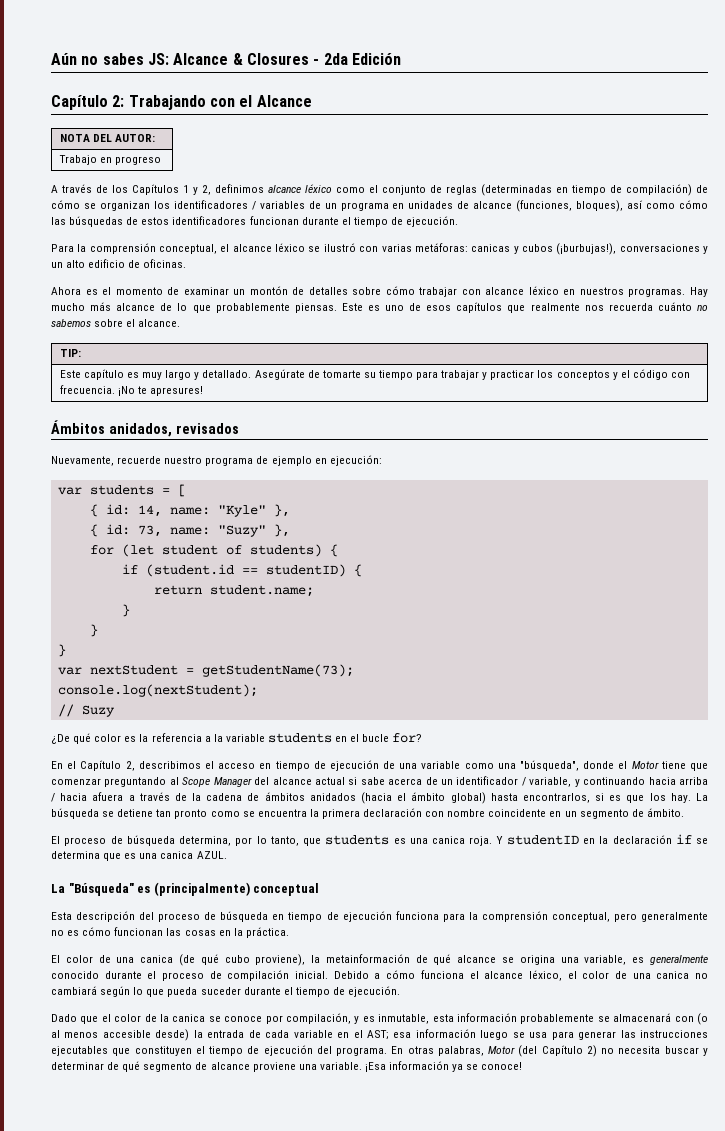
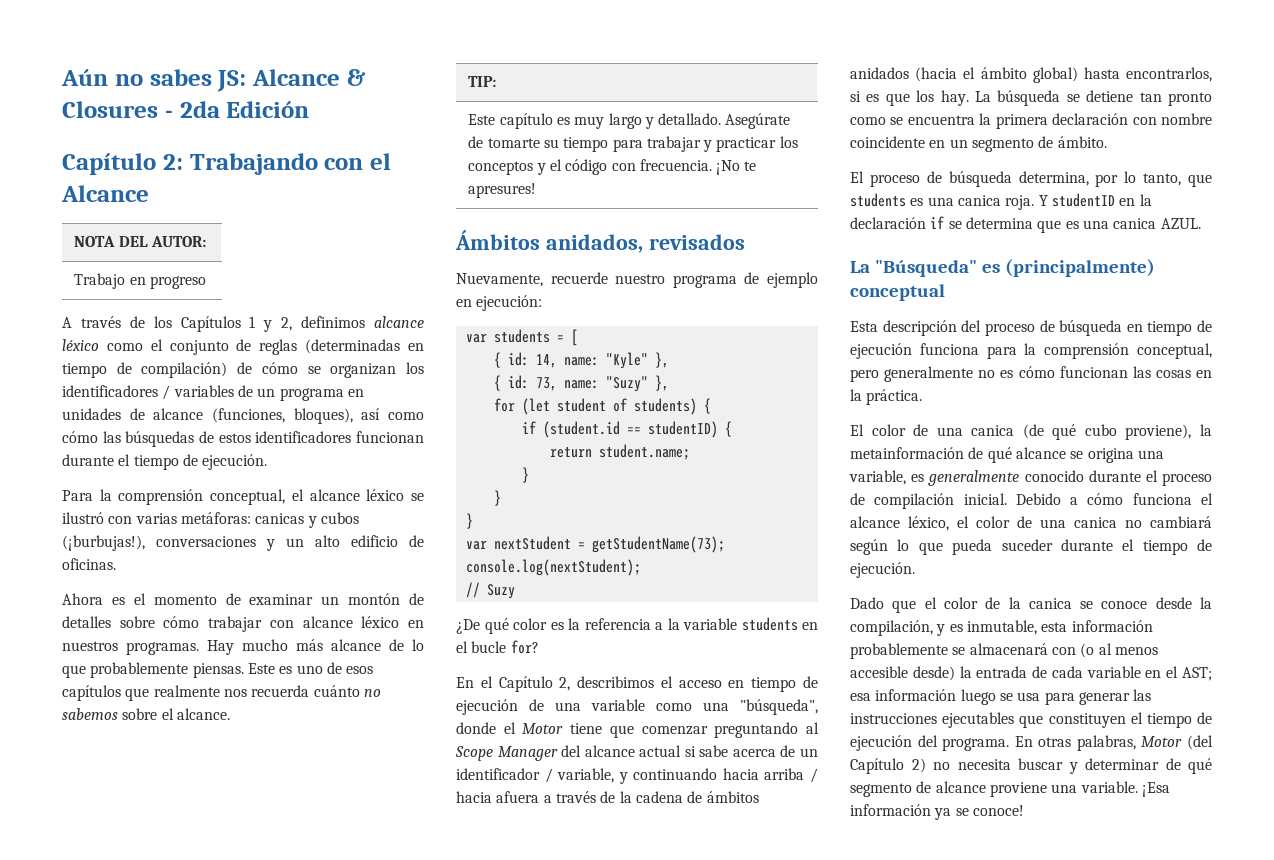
[265,1015,283,1024] por -> [1155,597,1212,609] desde la

